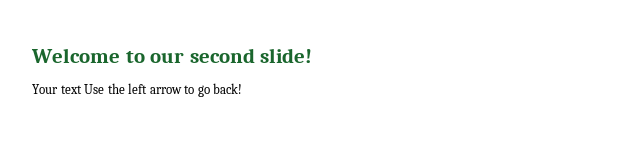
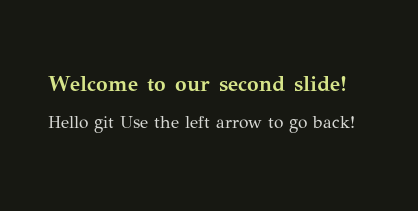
[32,84,82,94] Your text -> [48,116,114,133] Hello git

